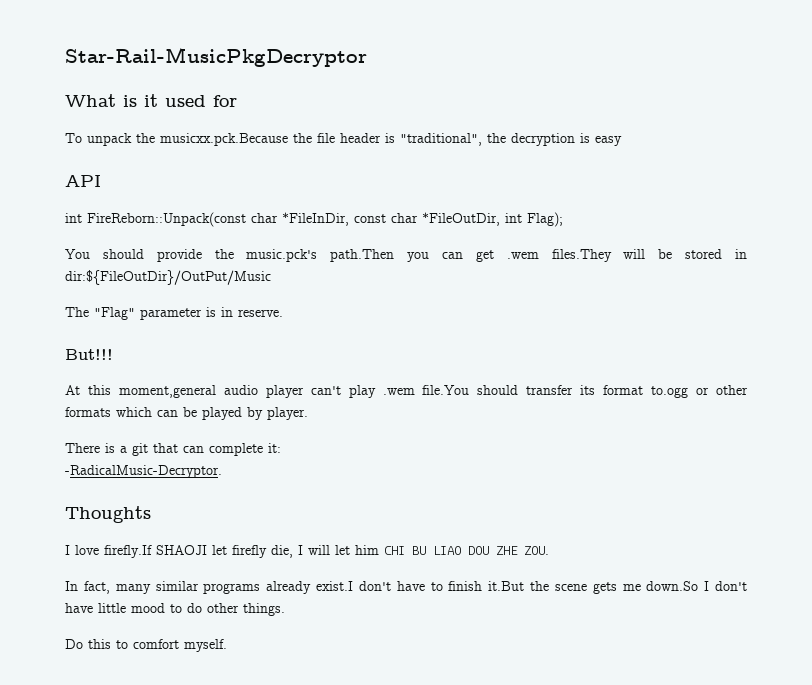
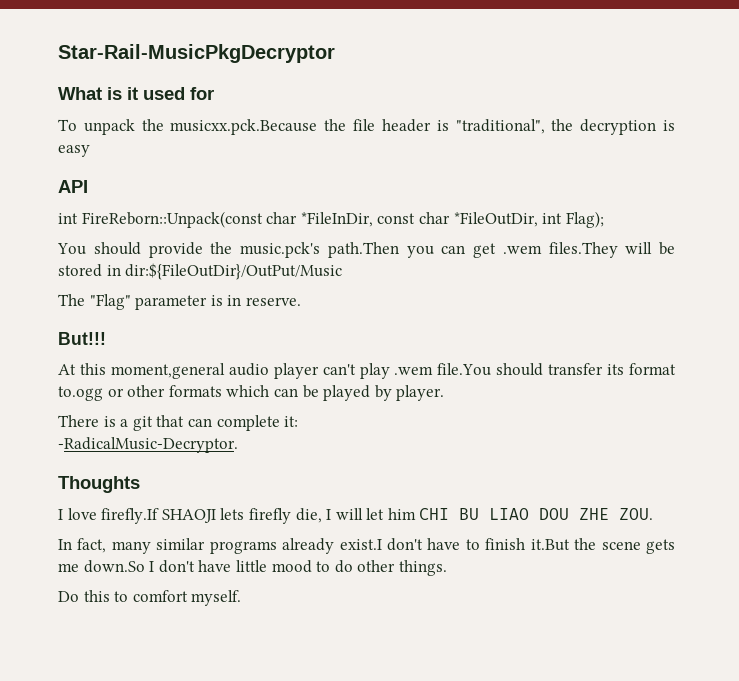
[212,545,227,555] let -> [220,508,245,520] lets

